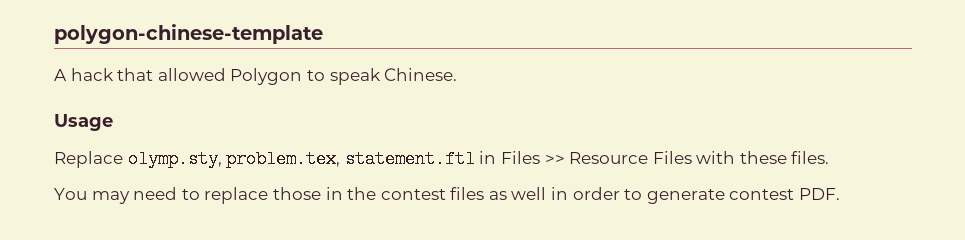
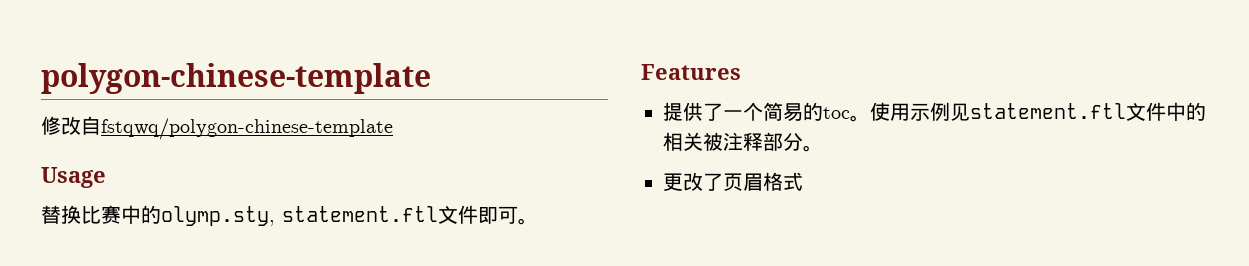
[54,68,458,85] [54,114,113,131] [54,150,830,168] [54,187,841,204] A hack that allowed Polygon to speak Chinese. // Usage // Replace olymp.sty, problem.tex, statement.ftl in Files >> Resource Files with these files. // You may need to replace those in the contest files as well in order to generate contest PDF. -> [41,116,393,140] [41,167,106,188] [41,205,538,226] [641,64,741,80] [663,102,1206,122] [663,132,823,152] [663,172,803,191] 修改自fstqwq/polygon-chinese-template // Usage // 替换比赛中的olymp.sty, statement.ftl文件即可。 // Features // 提供了一个简易的toc。使用示例见statement.ftl文件中的相关被注释部分。 // 更改了页眉格式

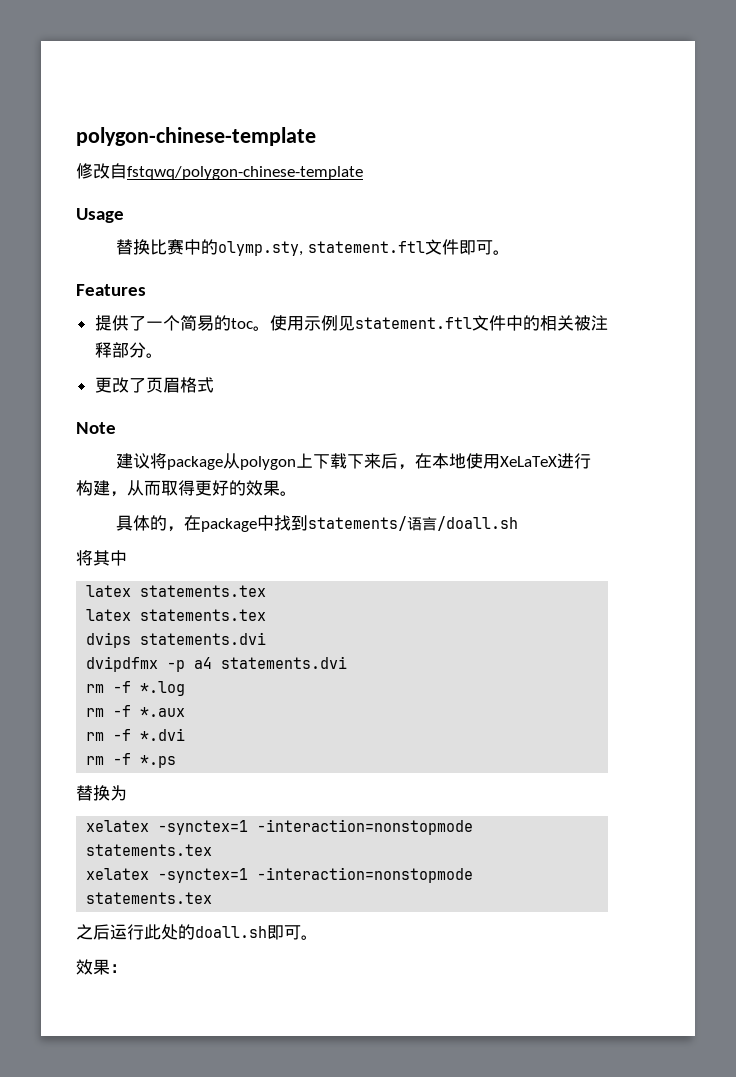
(803, 181) none -> [76,422,116,434] [116,453,592,470] [76,480,297,497] [116,515,519,532] [76,550,127,566] [86,585,267,597] [86,609,267,621] [86,632,267,648] [86,656,348,672] [86,681,186,696] [86,705,186,717] [86,728,186,741] [86,753,177,768] [76,785,127,801] [86,819,474,835] [86,844,213,856] [86,867,474,883] [86,892,213,904] [76,924,318,940] [76,959,127,975] // Note // 建议将package从polygon上下载下来后，在本地使用XeLaTeX进行构建，从而取得更好的效果。 // 具体的，在package中找到statements/语言/doall.sh // 将其中 // latex statements.tex // latex statements.tex // dvips statements.dvi // dvipdfmx -p a4 statements.dvi // rm -f *.log // rm -f *.aux // rm -f *.dvi // rm -f *.ps // 替换为 // xelatex -synctex=1 -interaction=nonstopmode statements.tex // xelatex -synctex=1 -interaction=nonstopmode statements.tex // 之后运行此处的doall.sh即可。 // 效果：

